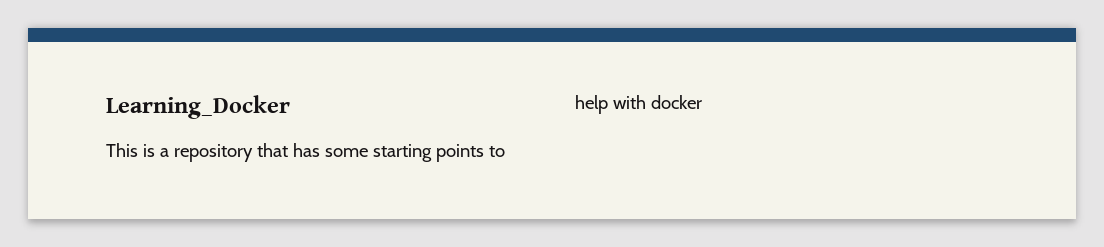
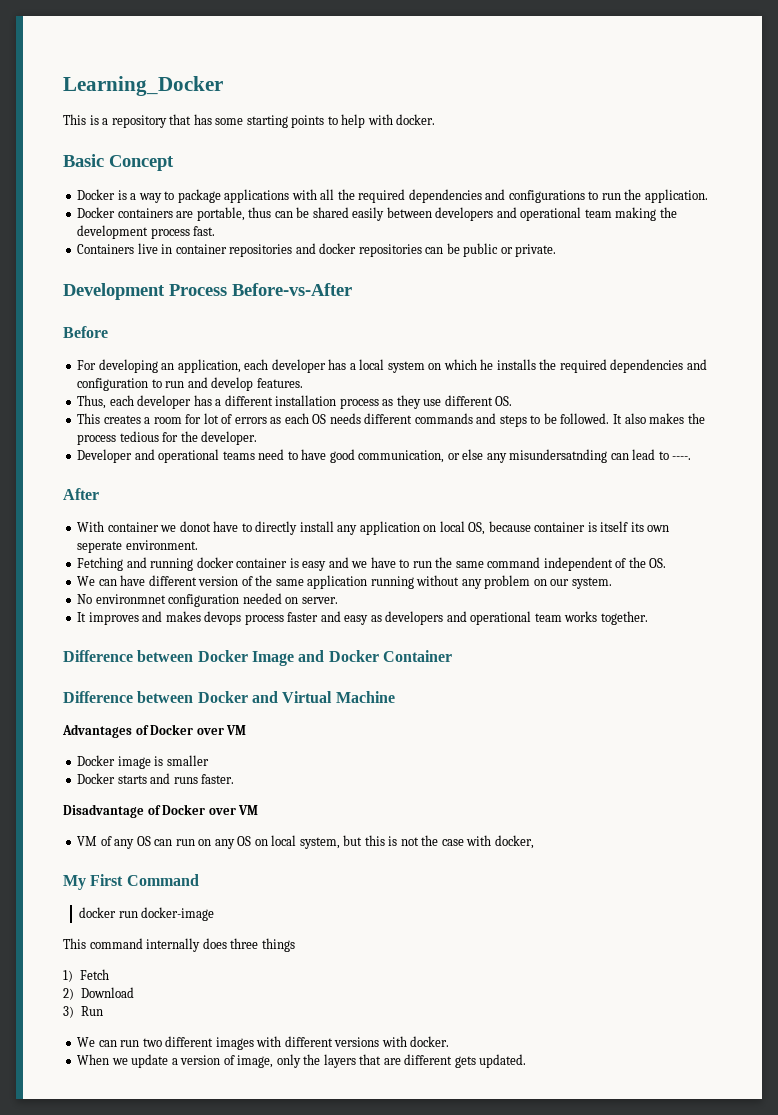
[650,95,702,109] docker -> [396,114,436,125] [63,154,174,171] [77,189,708,203] [77,207,677,221] [77,225,216,239] [77,243,557,257] [63,283,352,300] [63,326,108,338] [77,359,707,373] [77,377,303,391] [77,395,513,409] [77,413,705,427] [77,431,258,445] [77,449,692,463] [63,488,99,500] [77,521,670,535] [77,540,198,553] [77,557,667,571] [77,575,612,589] [77,593,338,607] [77,611,648,625] [63,650,452,666] [63,691,395,703] [62,724,247,738] [77,755,209,769] [77,773,235,784] [63,804,259,818] [77,835,534,849] [63,874,199,890] [79,907,215,921] [63,938,295,952] [63,969,109,982] [63,987,134,1000] [63,1006,103,1018] [77,1036,450,1050] [77,1054,527,1068] docker. // Basic Concept // Docker is a way to package applications with all the required dependencies and configurations to run the application. // Docker containers are portable, thus can be shared easily between developers and operational team making the development process fast. // Containers live in container repositories and docker repositories can be public or private. // Development Process Before-vs-After // Before // For developing an application, each developer has a local system on which he installs the required dependencies and configuration to run and develop features. // Thus, each developer has a different installation process as they use different OS. // This creates a room for lot of errors as each OS needs different commands and steps to be followed. It also makes the process tedious for the developer. // Developer and operational teams need to have good communication, or else any misundersatnding can lead to ----. // After // With container we donot have to directly install any application on local OS, because container is itself its own seperate environment. // Fetching and running docker container is easy and we have to run the same command independent of the OS. // We can have different version of the same application running without any problem on our system. // No environmnet configuration needed on server. // It improves and makes devops process faster and easy as developers and operational team works together. // Difference between Docker Image and Docker Container // Difference between Docker and Virtual Machine // Advantages of Docker over VM // Docker image is smaller // Docker starts and runs faster. // Disadvantage of Docker over VM // VM of any OS can run on any OS on local system, but this is not the case with docker, // My First Command // docker run docker-image // This command internally does three things // 1) Fetch // 2) Download // 3) Run // We can run two different images with different versions with docker. // When we update a version of image, only the layers that are different gets updated.

